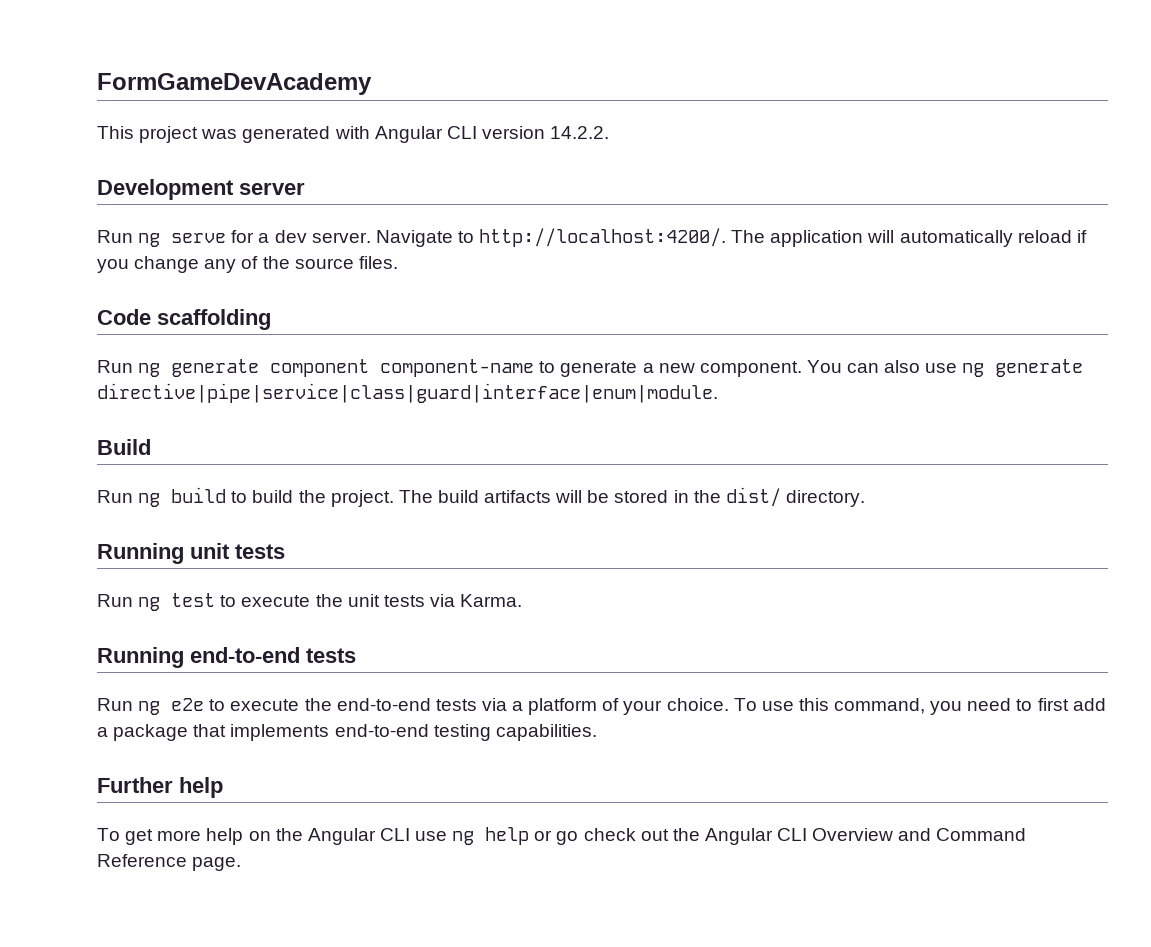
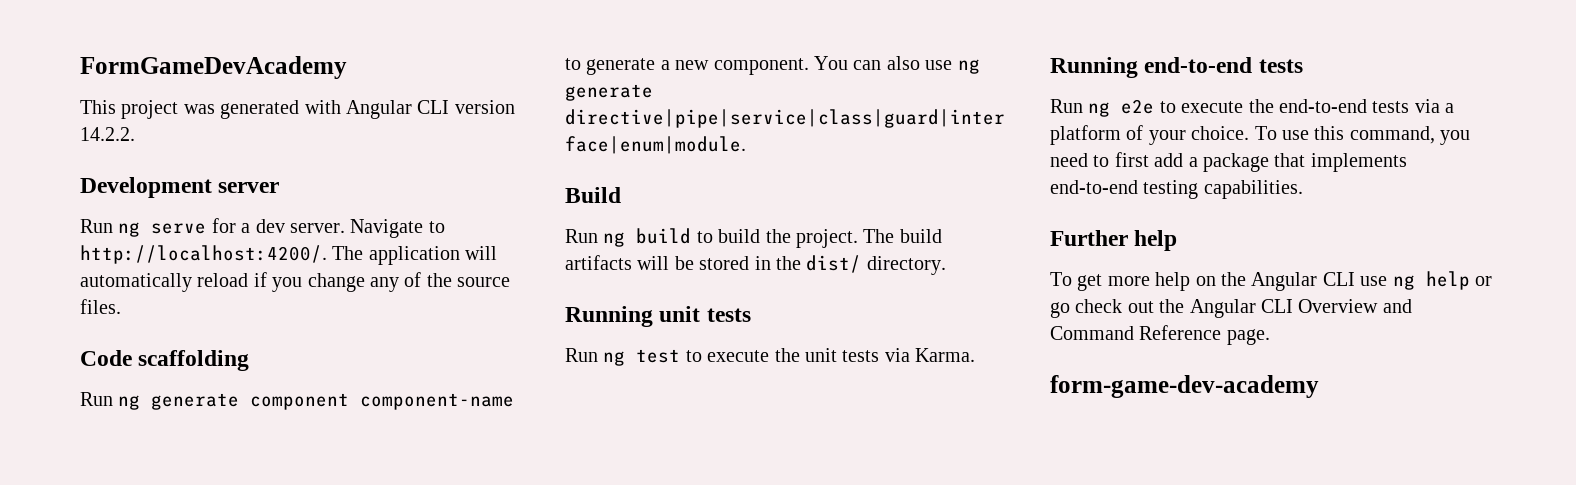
(242, 864) none -> [1050,375,1319,398] // form-game-dev-academy

